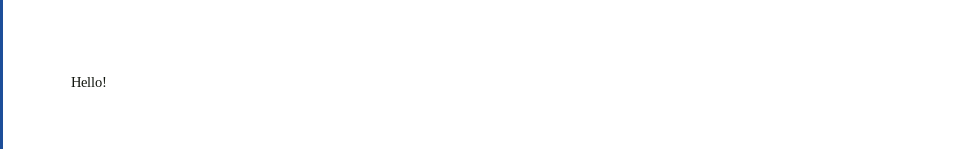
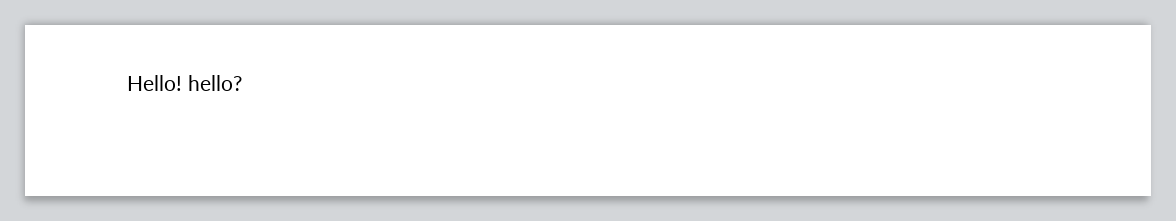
(107, 82) none -> [187,75,242,91] hello?

